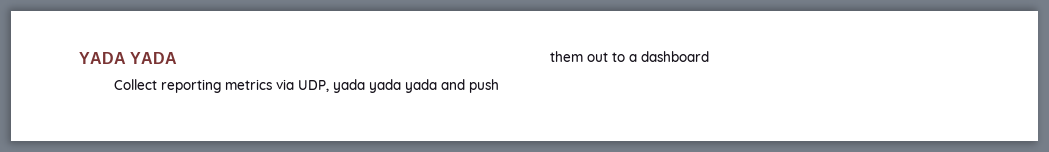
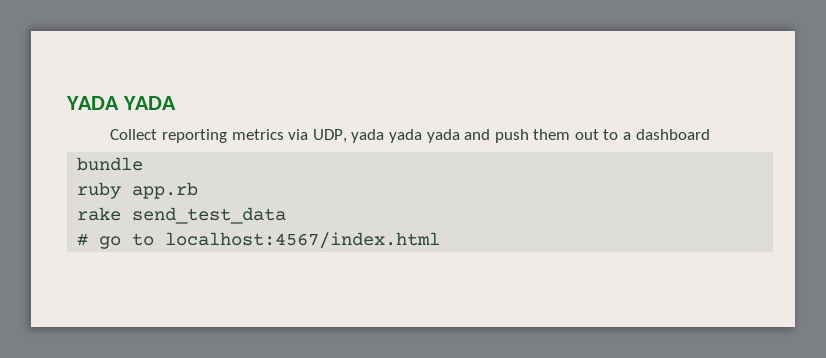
(709, 56) none -> [77,157,144,171] [77,182,199,199] [77,207,287,224] [77,232,441,249] // bundle // ruby app.rb // rake send_test_data // # go to localhost:4567/index.html

